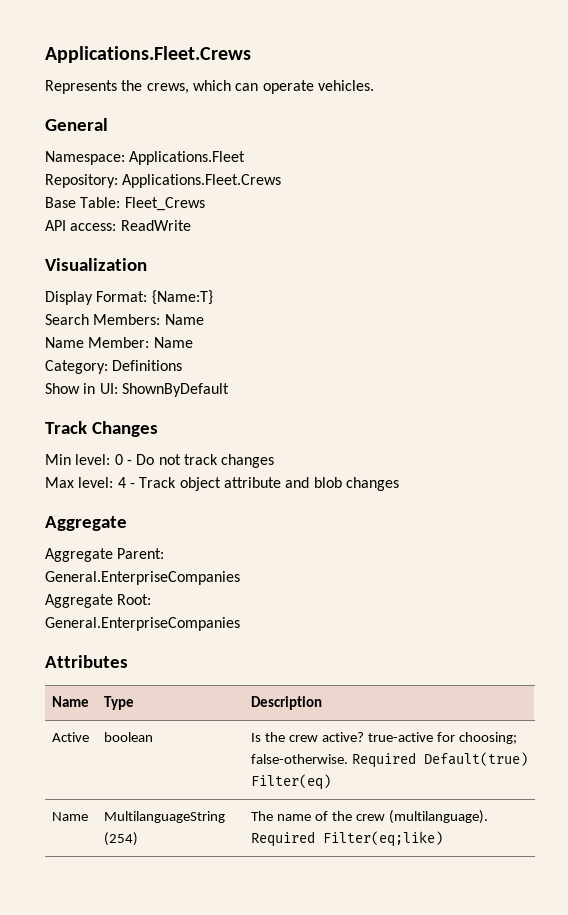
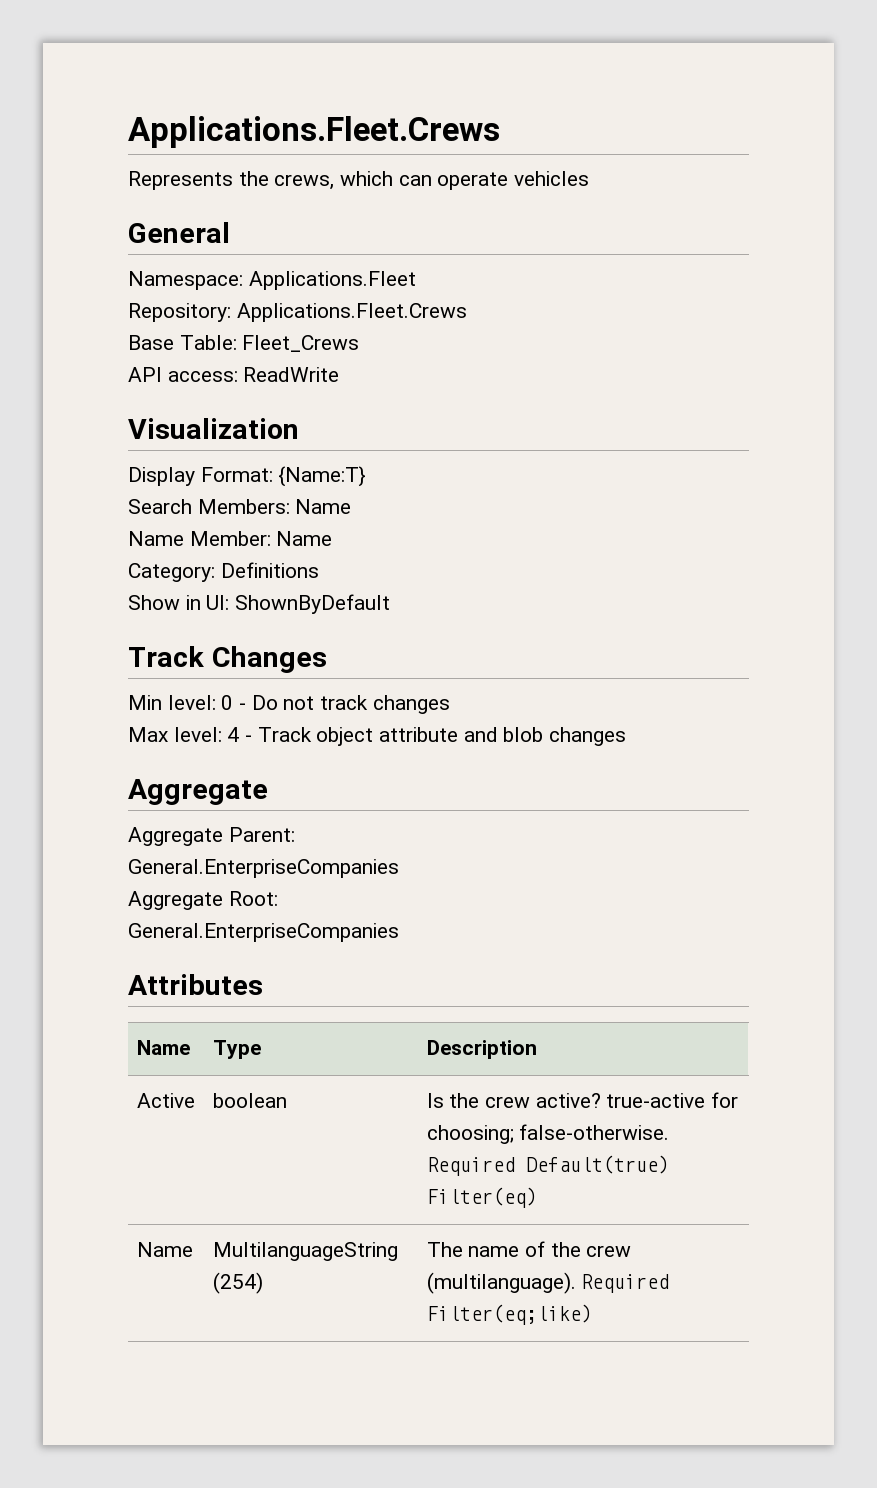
[317,80,374,91] vehicles. -> [514,171,590,186] vehicles

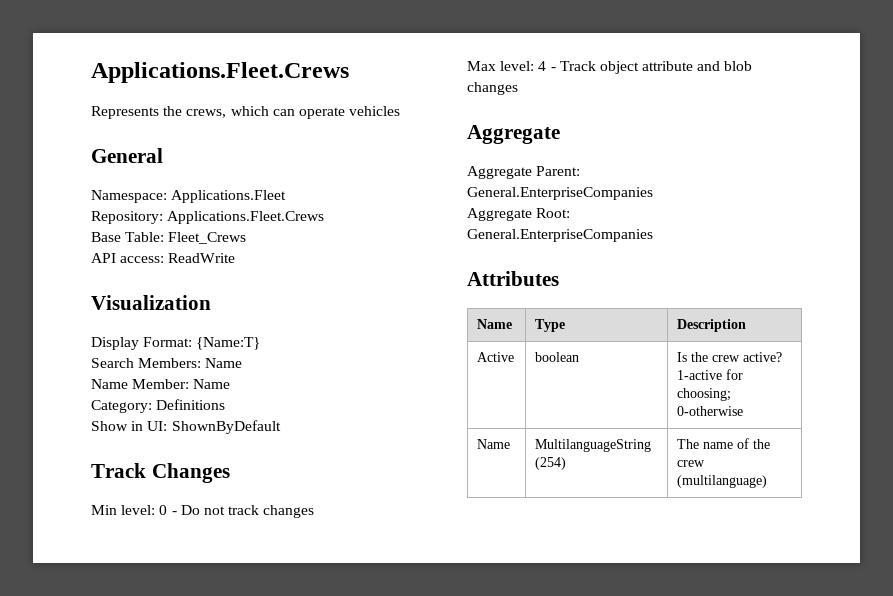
[606,1093,706,1108] true-active -> [677,370,723,380] 1-active
[519,1124,670,1140] [426,1155,669,1176] [426,1187,537,1208] false-otherwise. Required Default(true) Filter(eq) -> [677,406,744,416] 0-otherwise
[426,1272,670,1294] [426,1304,592,1325] (multilanguage). Required Filter(eq;like) -> [677,475,768,488] (multilanguage)

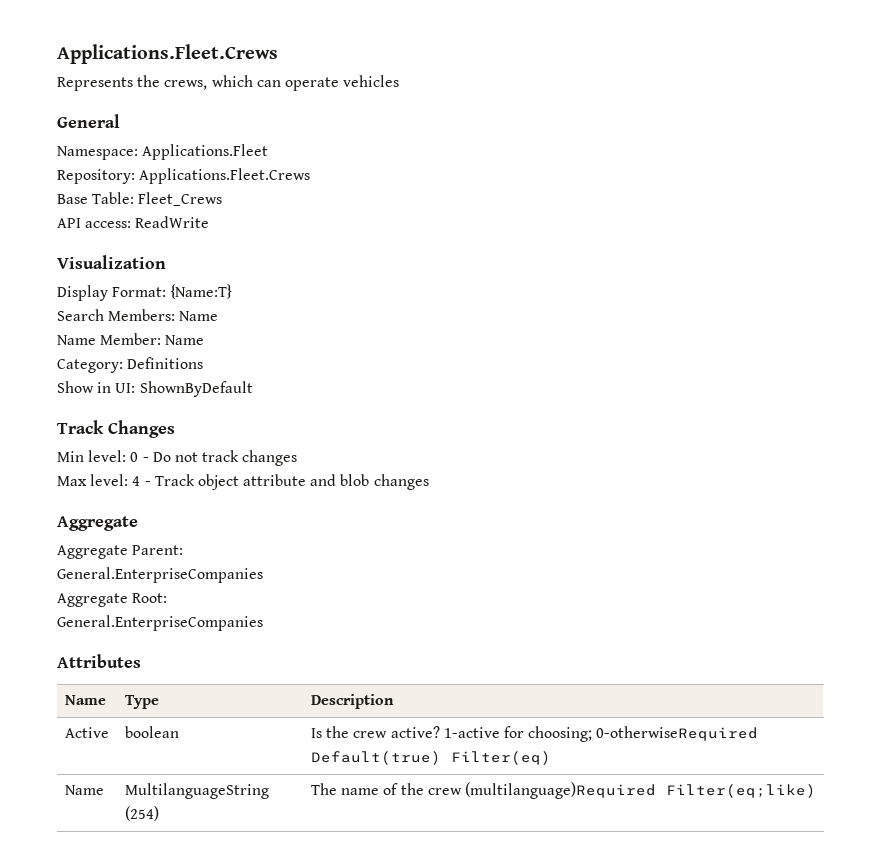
[677,406,744,416] 0-otherwise -> [596,726,759,741] [310,751,551,765] 0-otherwiseRequired Default(true) Filter(eq)
[677,475,768,488] (multilanguage) -> [464,782,816,799] (multilanguage)Required Filter(eq;like)

